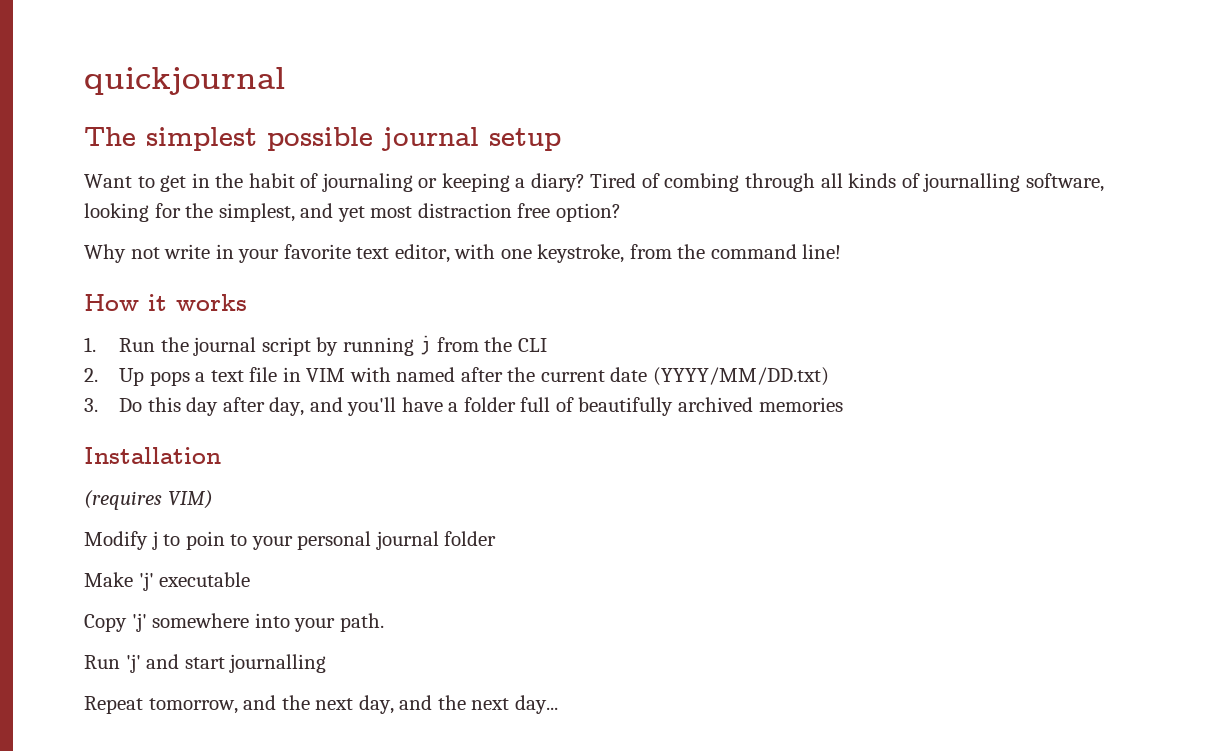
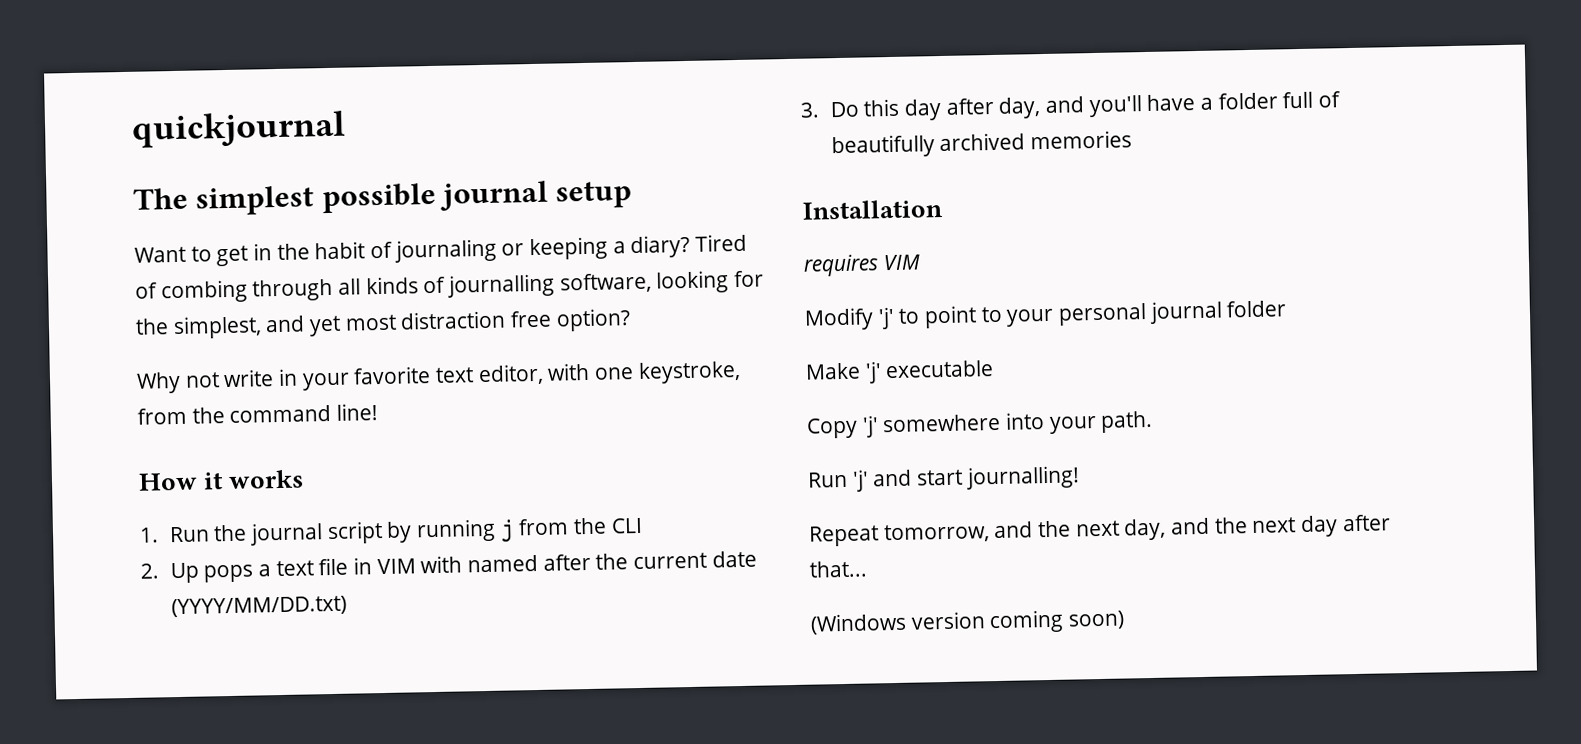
[84,490,213,510] (requires VIM) -> [803,254,921,277] requires VIM
[151,531,225,550] j to poin -> [877,305,978,330] 'j' to point
[229,654,327,673] journalling -> [964,465,1080,490] journalling!
[514,695,558,714] day... -> [1299,514,1391,538] [809,560,868,578] [810,609,1126,635] day after that... // (Windows version coming soon)

